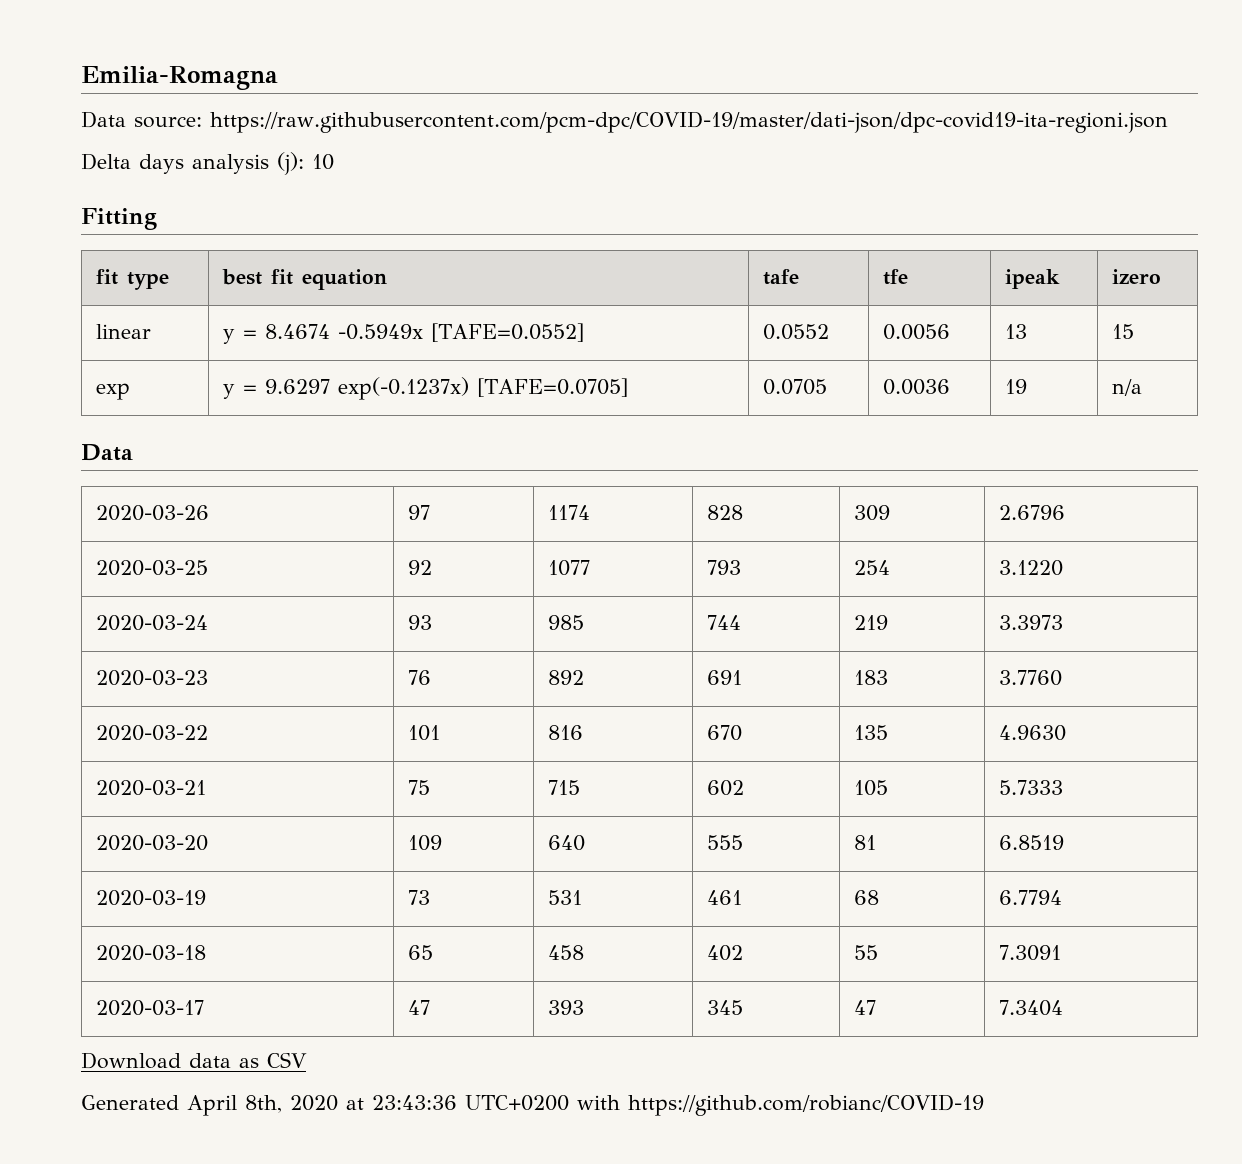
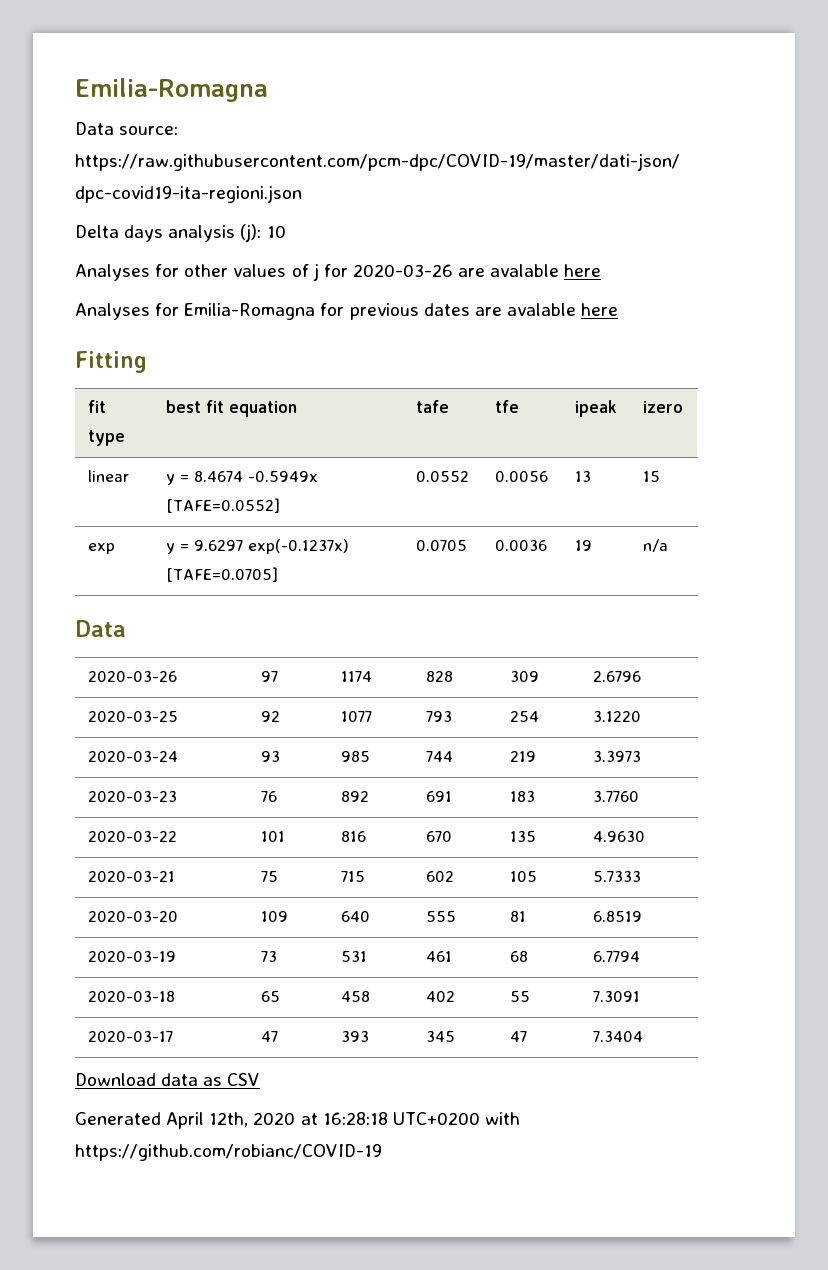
(334, 162) none -> [75,263,602,281] [75,303,619,320] // Analyses for other values of j for 2020-03-26 are avalable here // Analyses for Emilia-Romagna for previous dates are avalable here
[245,1095,282,1113] 8th, -> [209,1112,249,1127] 12th,
[372,1095,457,1110] 23:43:36 -> [322,1112,388,1125] 16:28:18

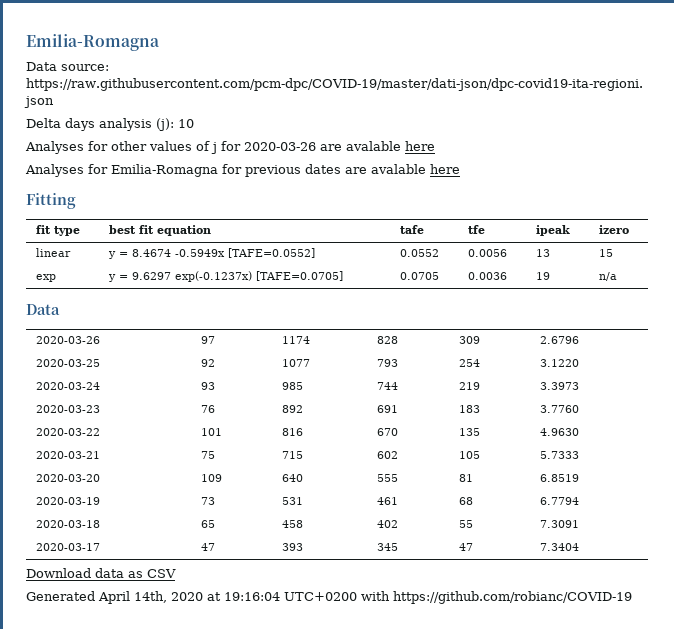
[209,1112,249,1127] 12th, -> [134,591,167,603] 14th,
[322,1112,388,1125] 16:28:18 -> [224,592,280,601] 19:16:04

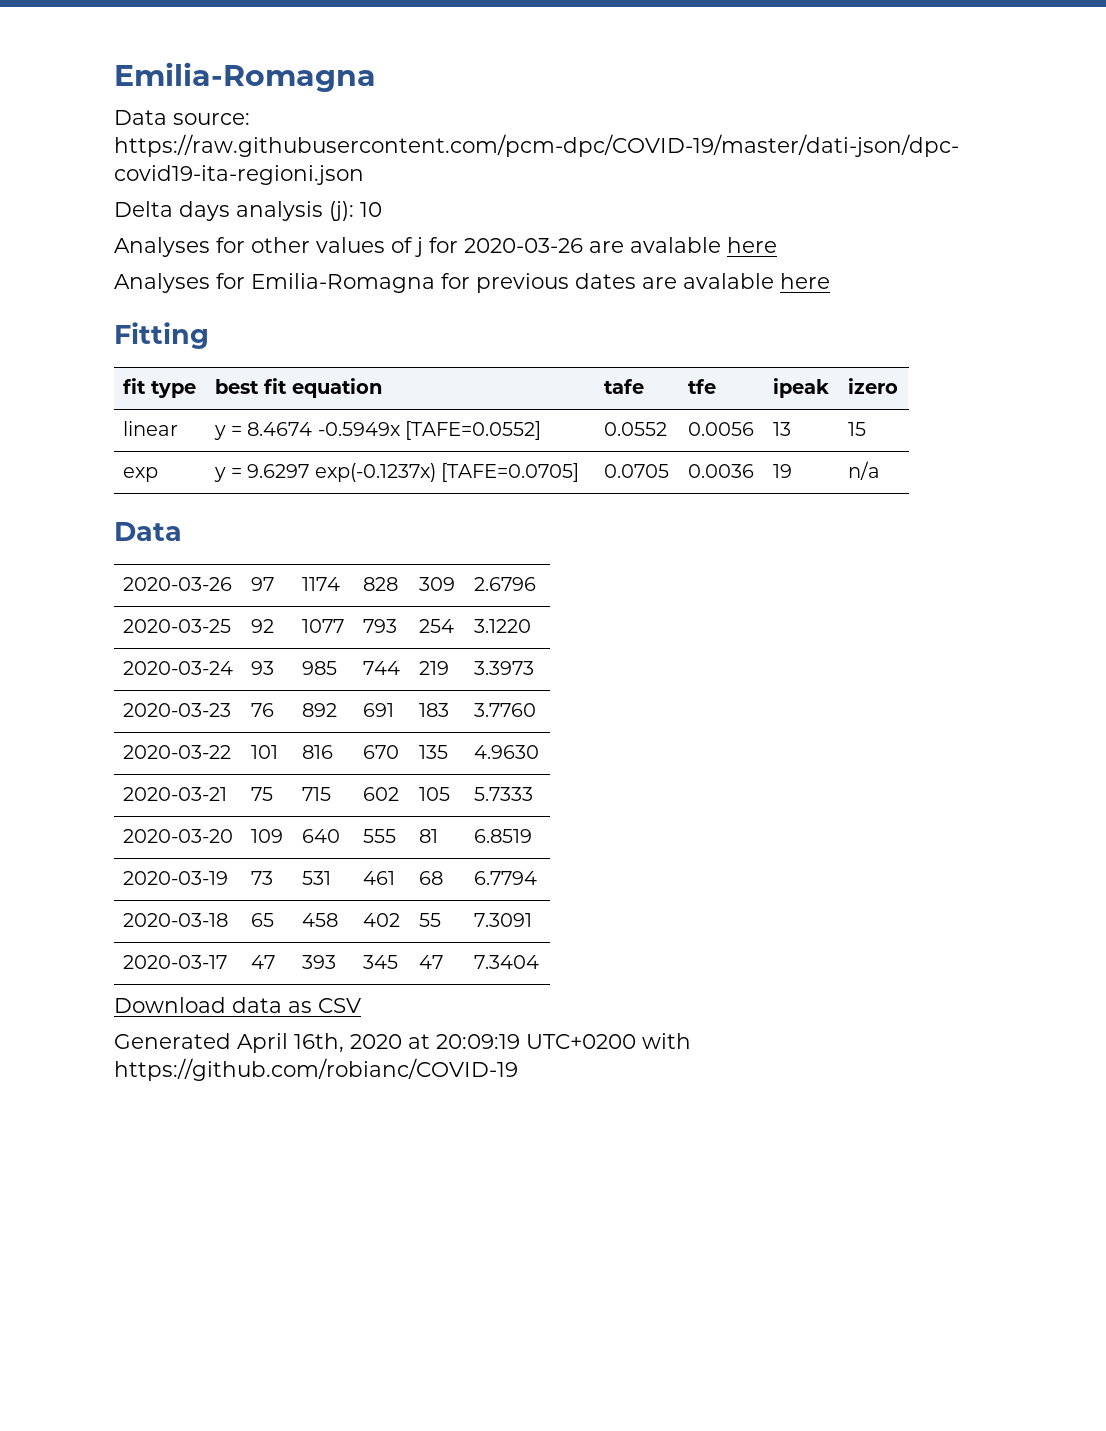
[134,591,167,603] 14th, -> [294,1033,344,1053] 16th,
[224,592,280,601] 19:16:04 -> [436,1034,520,1049] 20:09:19

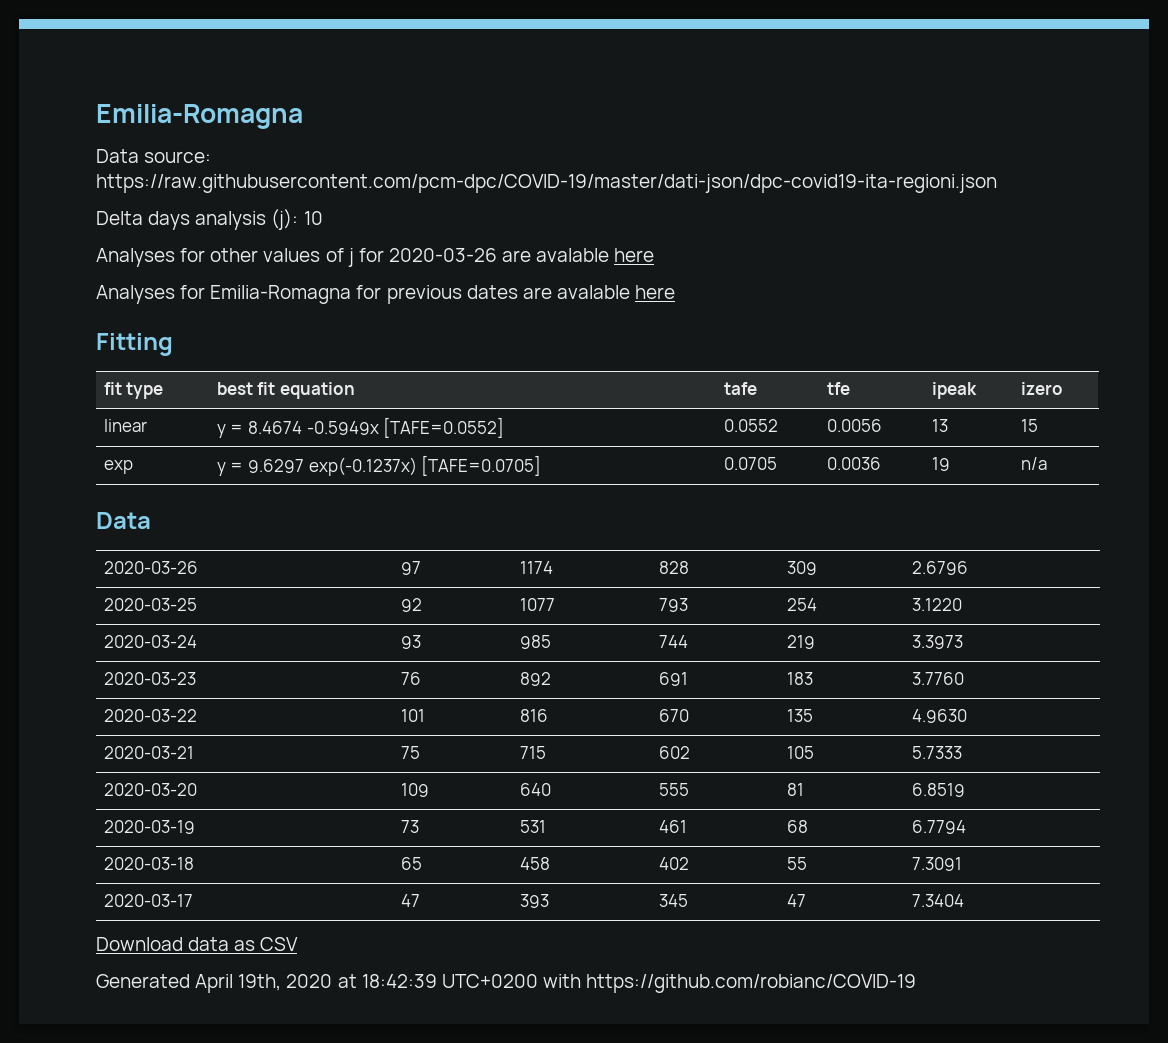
[294,1033,344,1053] 16th, -> [238,974,282,991] 19th,
[436,1034,520,1049] 20:09:19 -> [361,974,437,988] 18:42:39

